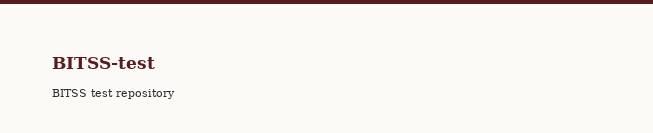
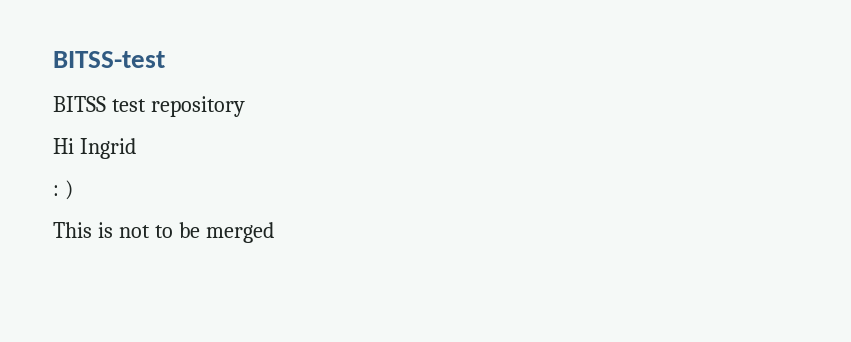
(175, 94) none -> [53,138,136,159] [53,180,73,200] [53,222,274,243] // Hi Ingrid // : ) // This is not to be merged

